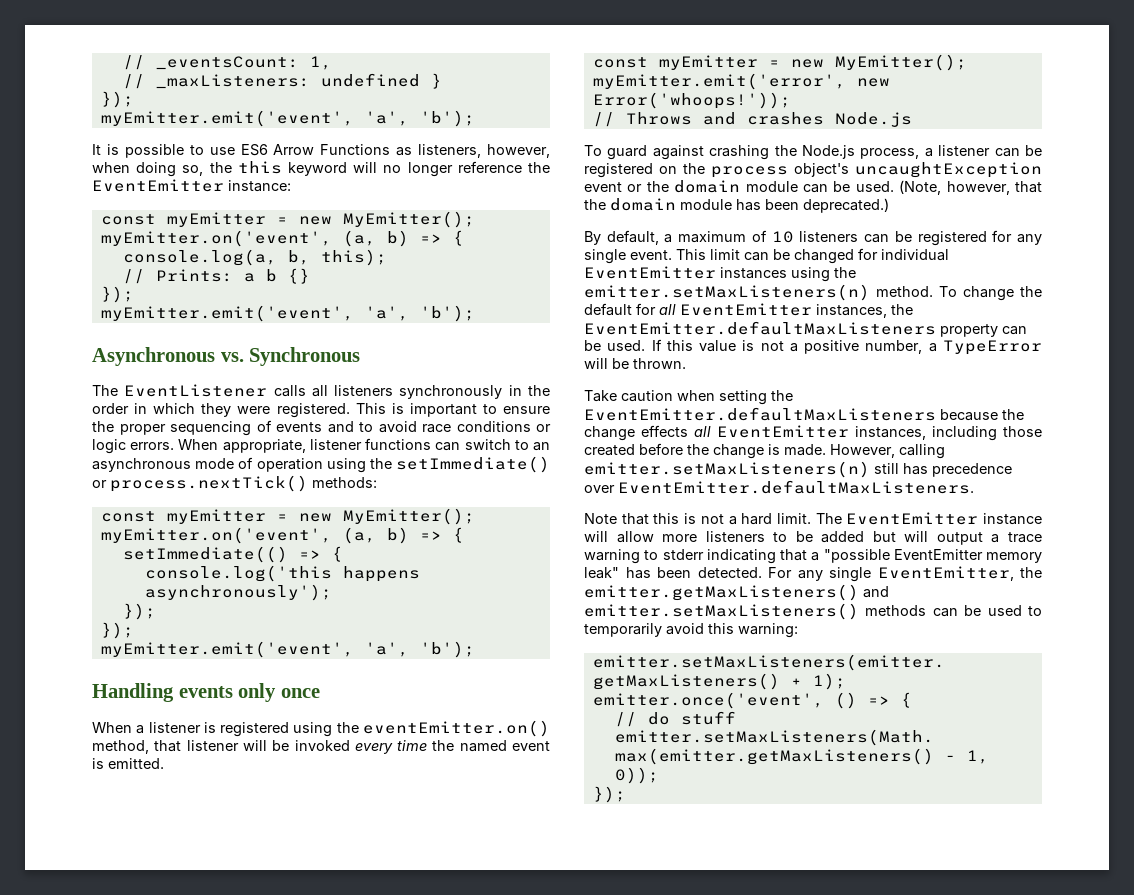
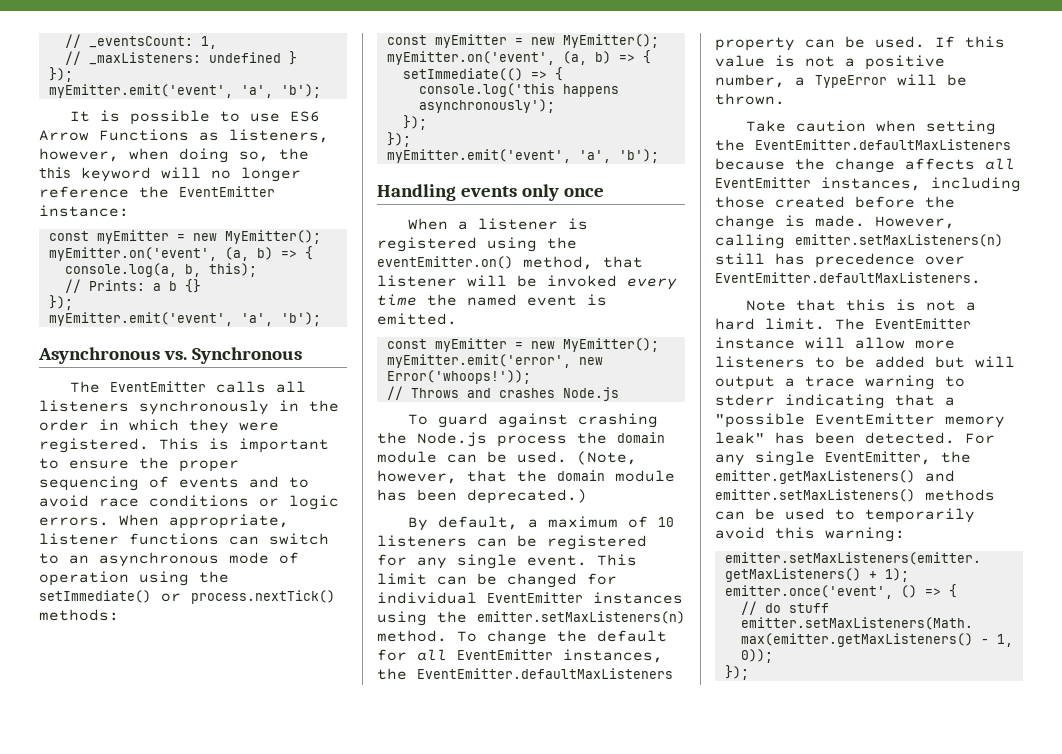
[124,384,268,397] EventListener -> [109,381,206,392] EventEmitter
[860,145,1042,159] [584,162,1042,178] [584,182,643,192] process, a listener can be registered on the process object's uncaughtException event or -> [497,435,567,447] process
[641,425,688,437] effects -> [905,158,975,170] affects

